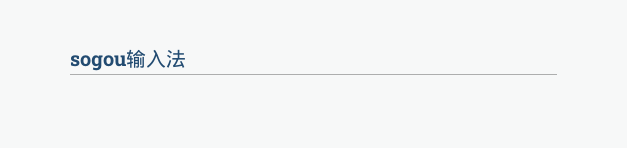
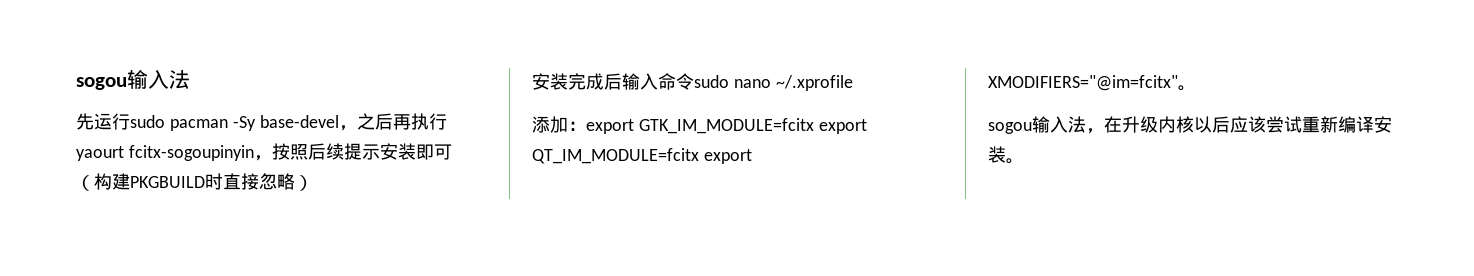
[70,49,186,71] sogou输入法 -> [76,69,190,90] [76,113,447,131] [76,143,452,161] [76,173,313,191] [532,73,853,91] [532,116,867,134] [532,148,752,164] [988,75,1196,91] [988,116,1392,134] [988,146,1024,164] sogou输入法 // 先运行sudo pacman -Sy base-devel，之后再执行yaourt fcitx-sogoupinyin，按照后续提示安装即可（构建PKGBUILD时直接忽略） // 安装完成后输入命令sudo nano ~/.xprofile // 添加：export GTK_IM_MODULE=fcitx export QT_IM_MODULE=fcitx export XMODIFIERS="@im=fcitx"。 // sogou输入法，在升级内核以后应该尝试重新编译安装。

